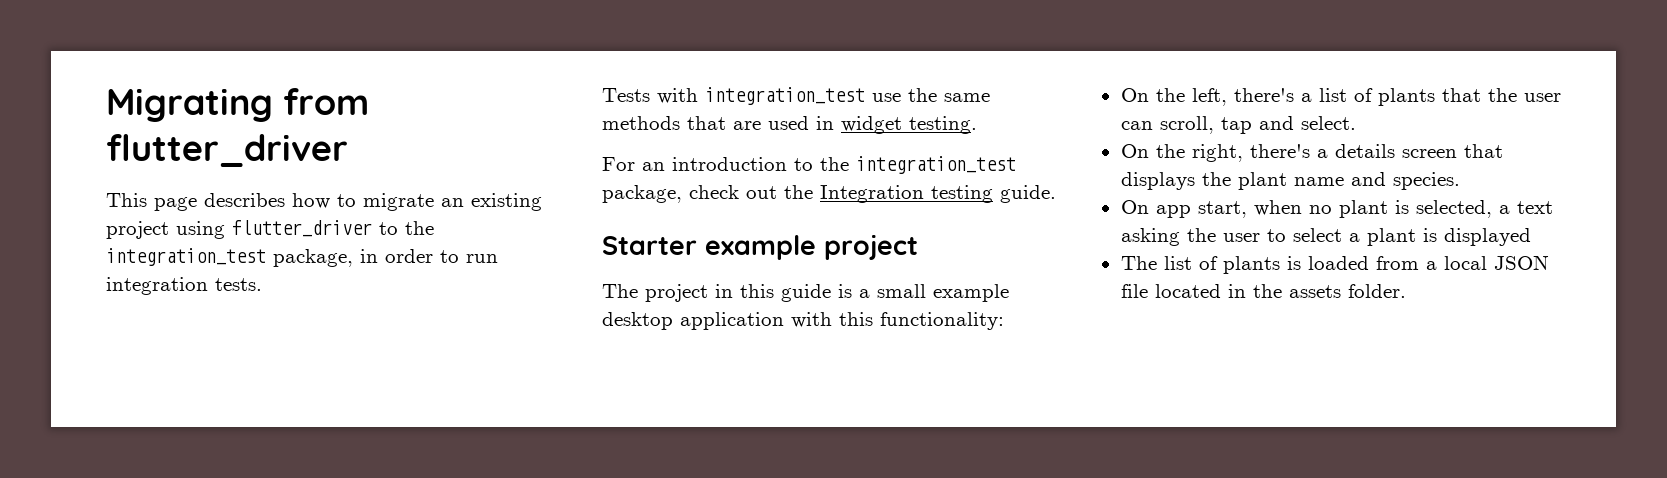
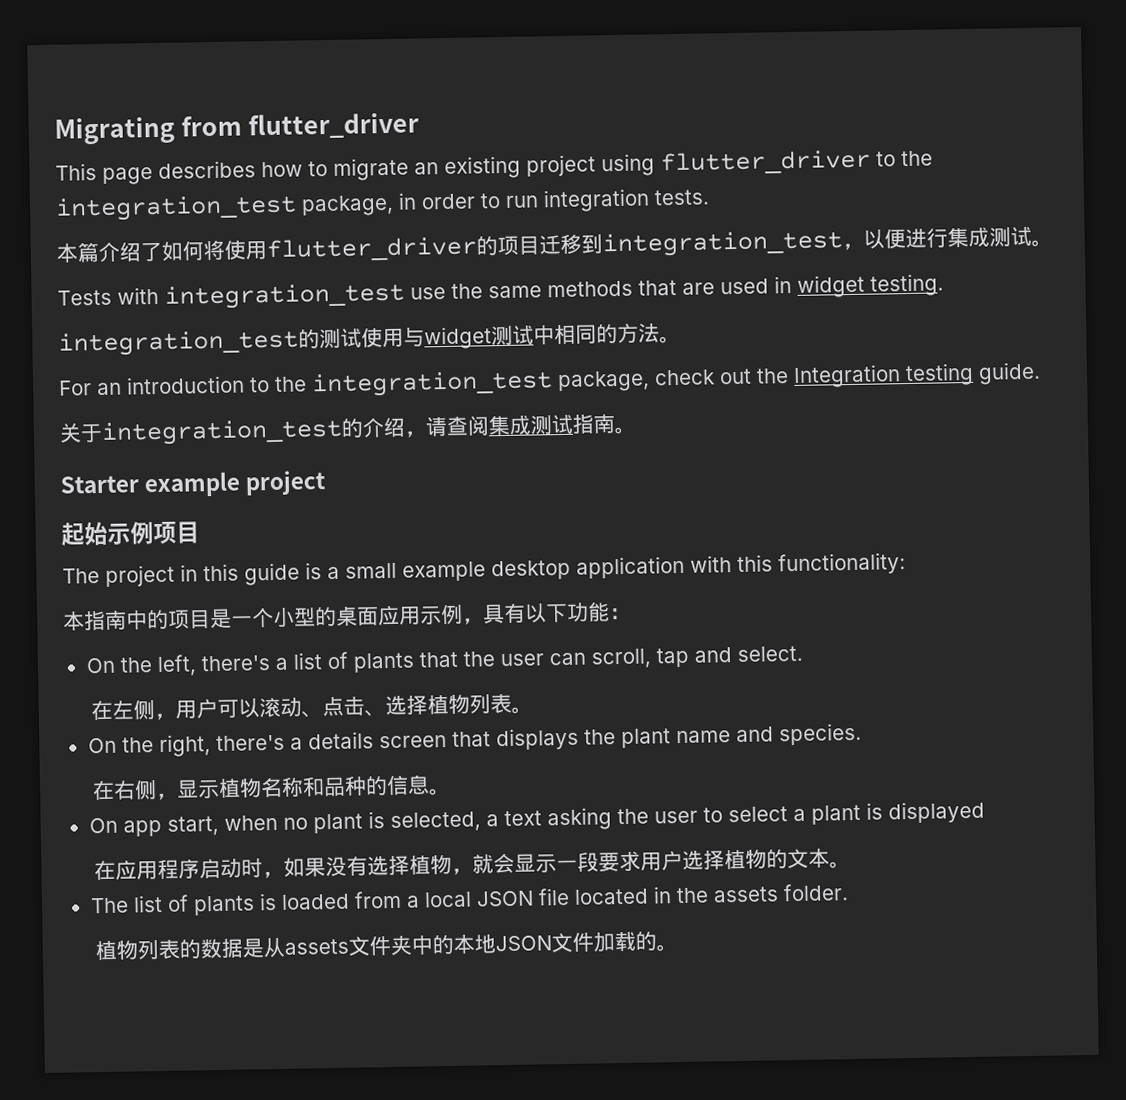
(262, 284) none -> [56,226,1053,263] // 本篇介绍了如何将使用flutter_driver的项目迁移到integration_test，以便进行集成测试。
(977, 125) none -> [58,322,681,357] // integration_test的测试使用与widget测试中相同的方法。
(1056, 194) none -> [59,414,637,446] // 关于integration_test的介绍，请查阅集成测试指南。
(918, 247) none -> [61,521,200,547] // 起始示例项目
(1004, 321) none -> [62,601,631,631] // 本指南中的项目是一个小型的桌面应用示例，具有以下功能：
(1356, 123) none -> [91,693,534,721] // 在左侧，用户可以滚动、点击、选择植物列表。
(1460, 181) none -> [92,774,452,801] // 在右侧，显示植物名称和品种的信息。
(1531, 237) none -> [94,847,852,881] // 在应用程序启动时，如果没有选择植物，就会显示一段要求用户选择植物的文本。
(1406, 291) none -> [95,931,679,961] // 植物列表的数据是从assets文件夹中的本地JSON文件加载的。

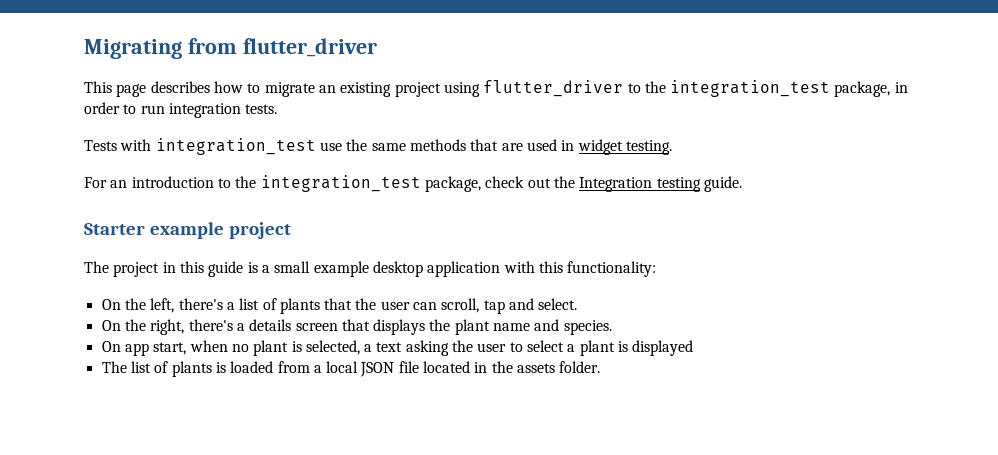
[56,226,1053,263] // 本篇介绍了如何将使用flutter_driver的项目迁移到integration_test，以便进行集成测试。 -> (278, 109) none
[58,322,681,357] // integration_test的测试使用与widget测试中相同的方法。 -> (672, 147) none
[59,414,637,446] // 关于integration_test的介绍，请查阅集成测试指南。 -> (742, 184) none
[61,521,200,547] // 起始示例项目 -> (291, 230) none
[62,601,631,631] // 本指南中的项目是一个小型的桌面应用示例，具有以下功能： -> (657, 269) none
[91,693,534,721] // 在左侧，用户可以滚动、点击、选择植物列表。 -> (578, 304) none
[92,774,452,801] // 在右侧，显示植物名称和品种的信息。 -> (612, 327) none
[94,847,852,881] // 在应用程序启动时，如果没有选择植物，就会显示一段要求用户选择植物的文本。 -> (694, 348) none
[95,931,679,961] // 植物列表的数据是从assets文件夹中的本地JSON文件加载的。 -> (601, 367) none

